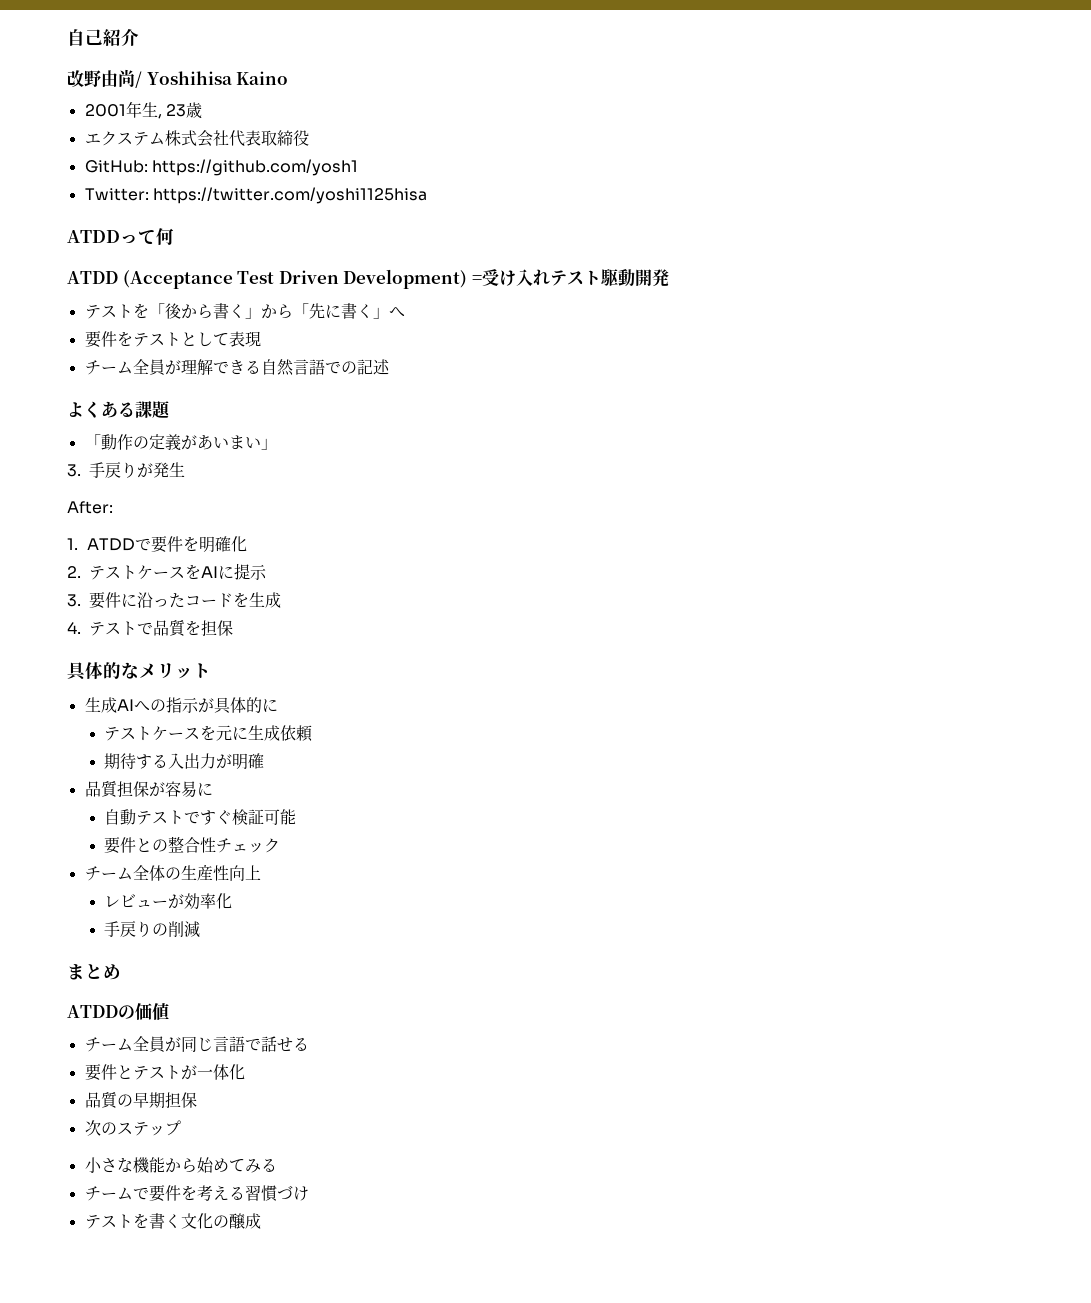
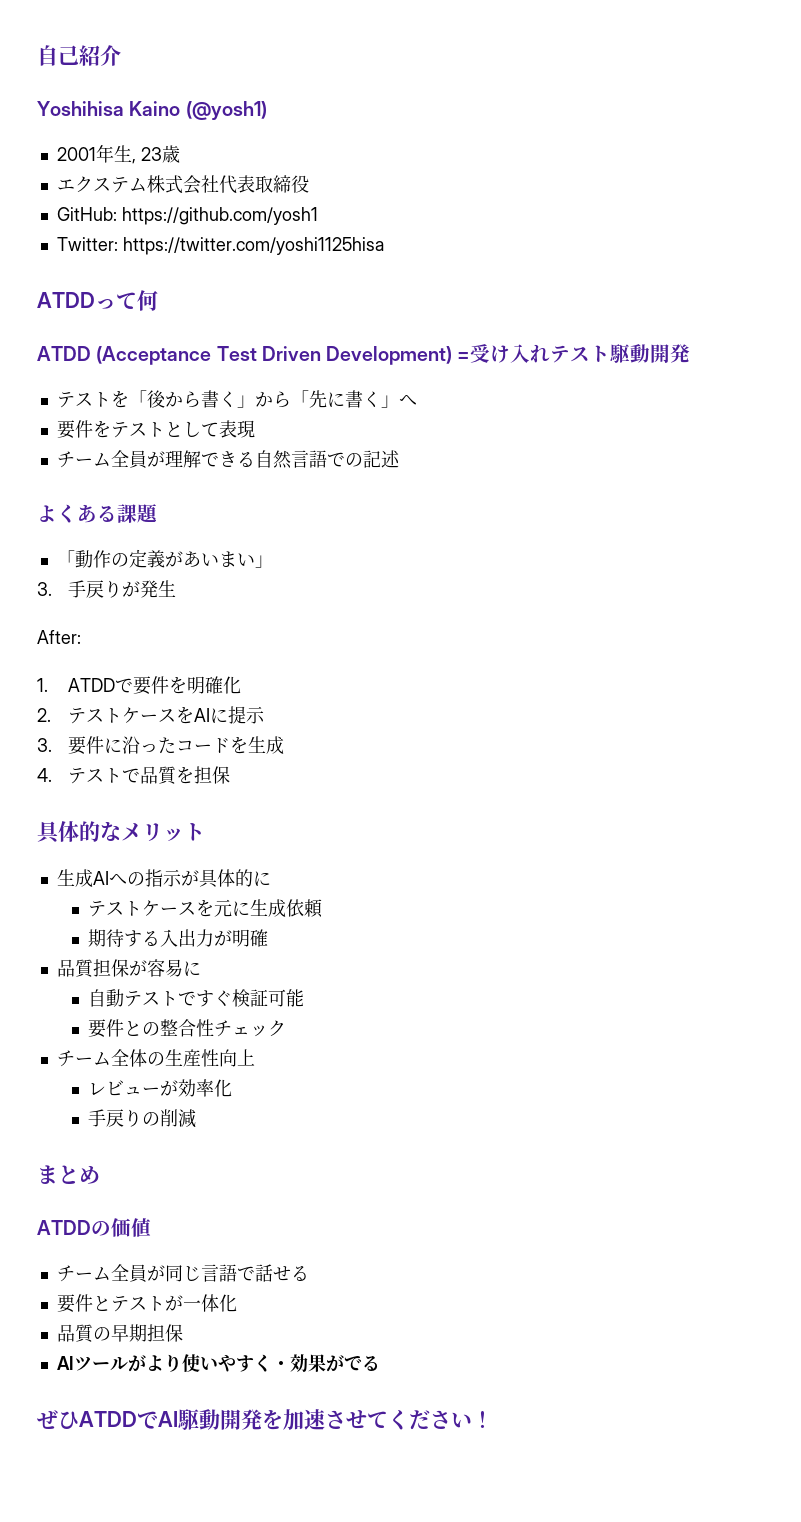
[67,69,142,88] 改野由尚/ -> (121, 55) none
(289, 78) none -> [185,101,267,120] (@yosh1)
[84,1120,181,1136] [84,1157,277,1173] [84,1185,309,1202] [84,1213,261,1229] 次のステップ // 小さな機能から始めてみる // チームで要件を考える習慣づけ // テストを書く文化の醸成 -> [56,1354,380,1372] [37,1409,493,1430] AIツールがより使いやすく・効果がでる // ぜひATDDでAI駆動開発を加速させてください！

